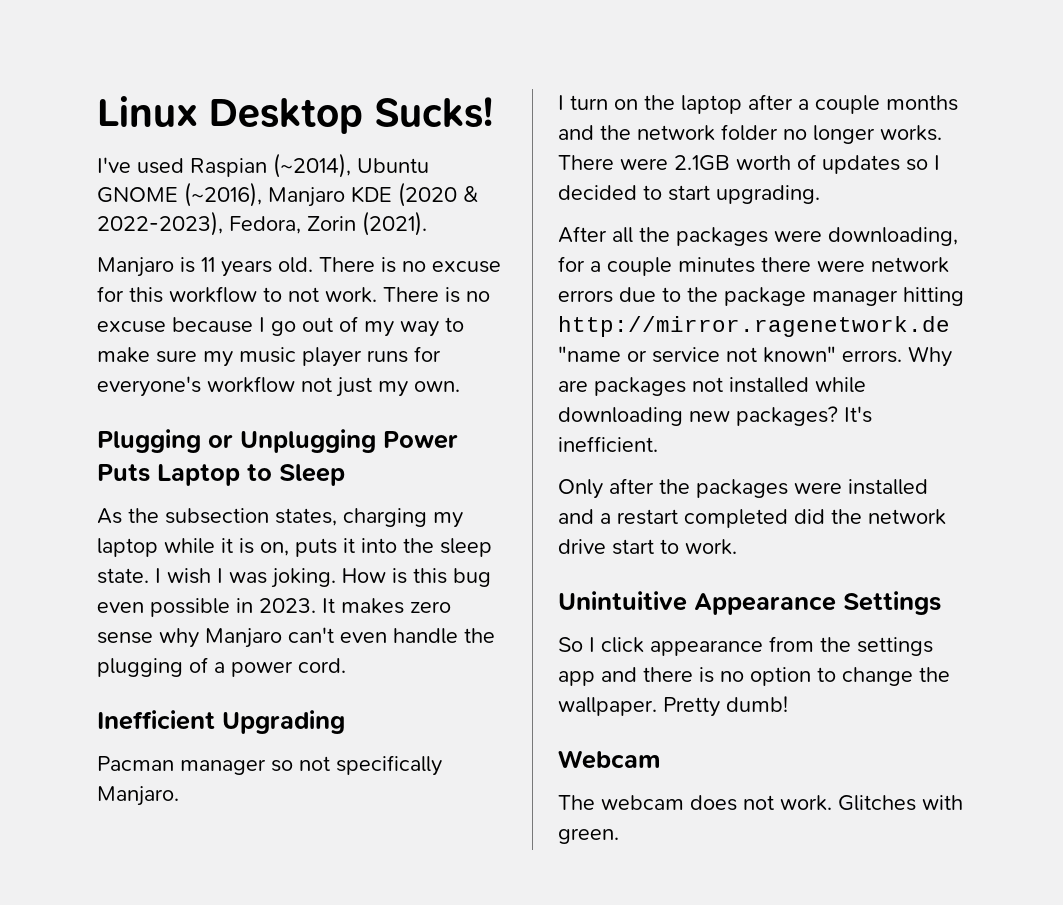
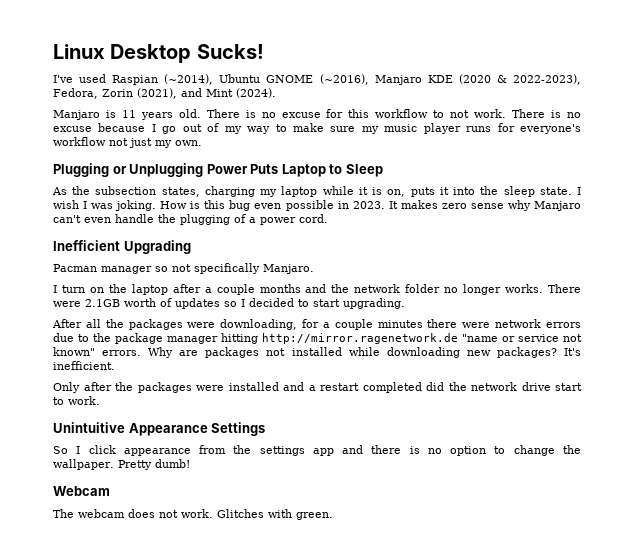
[362,211,427,236] (2021). -> [137,88,276,99] (2021), and Mint (2024).

